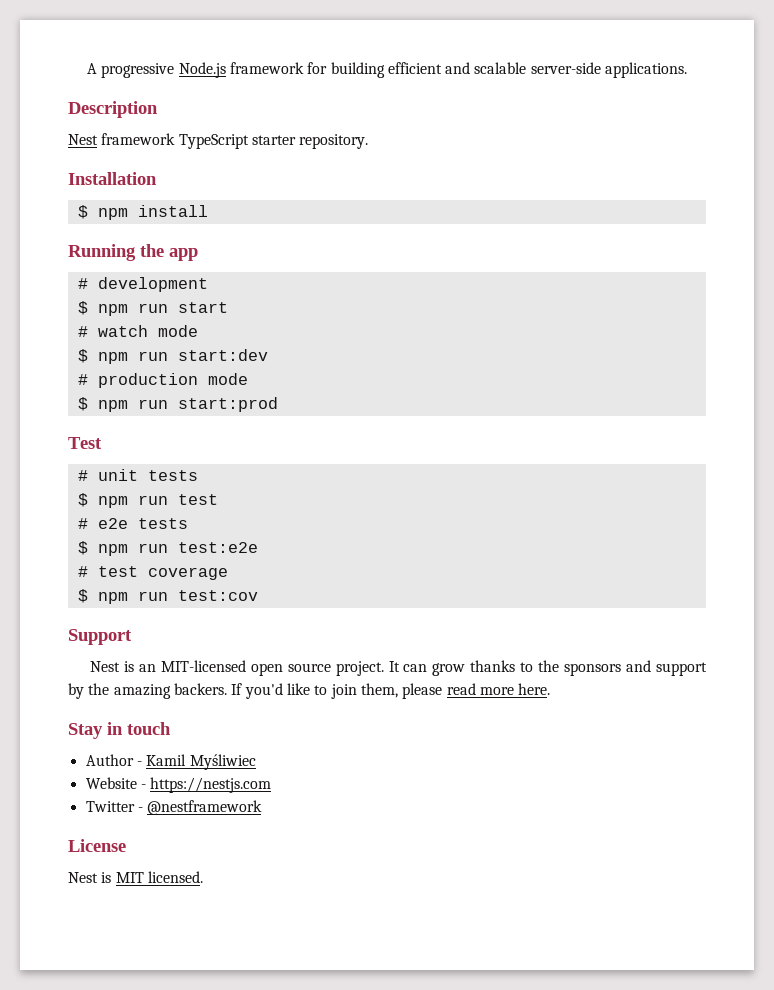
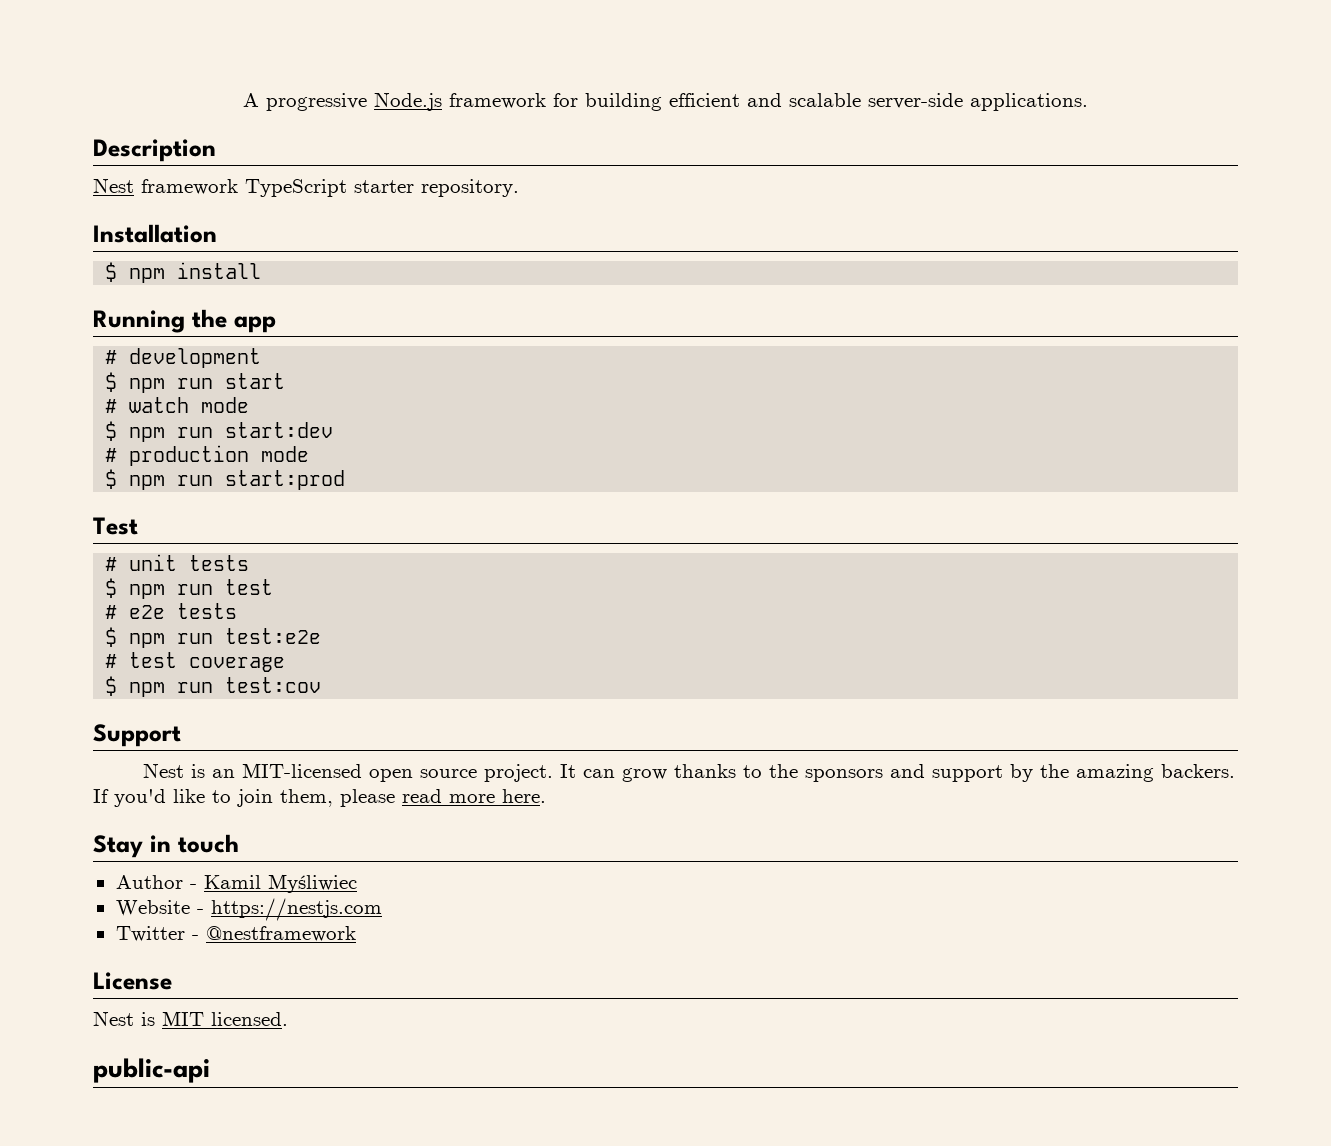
(203, 877) none -> [93,1058,210,1083] // public-api

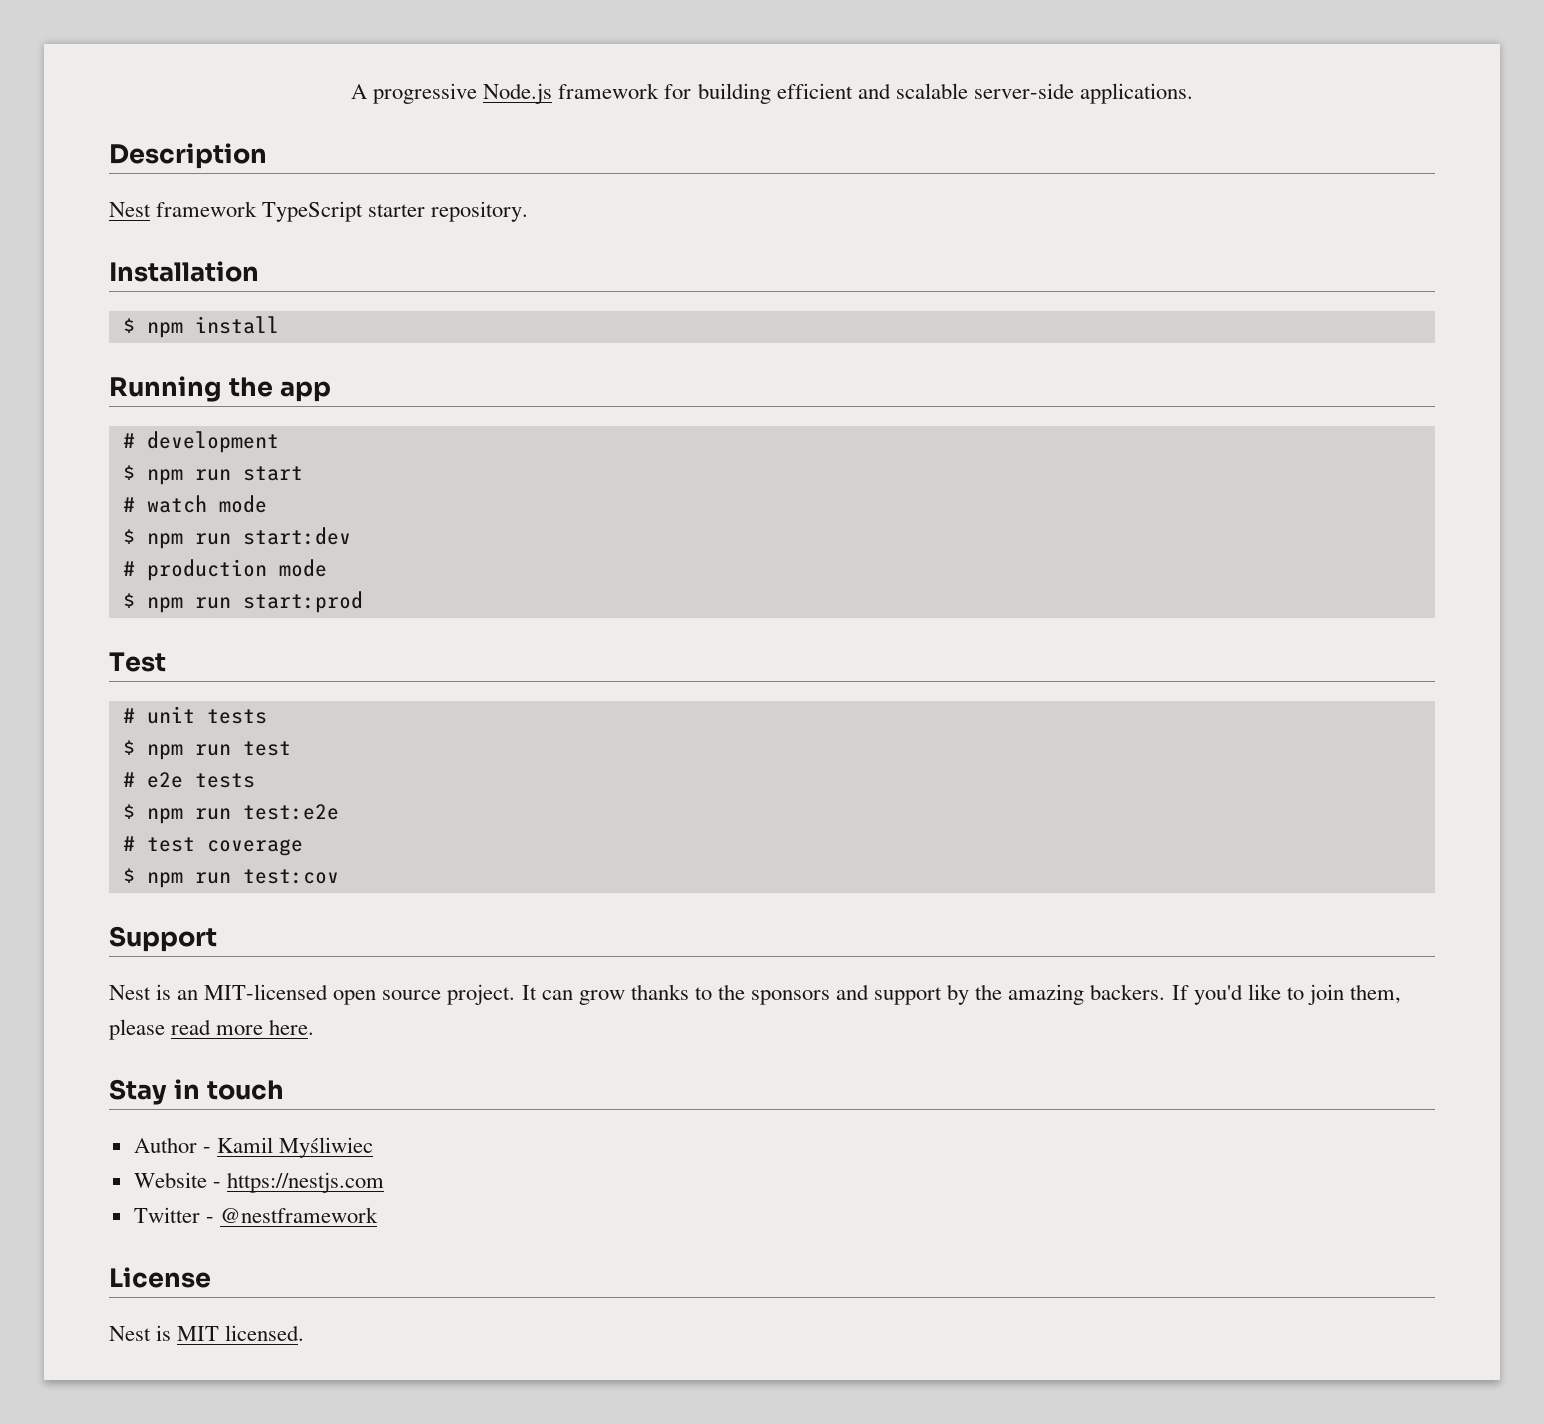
[93,1058,210,1083] // public-api -> (305, 1333) none

